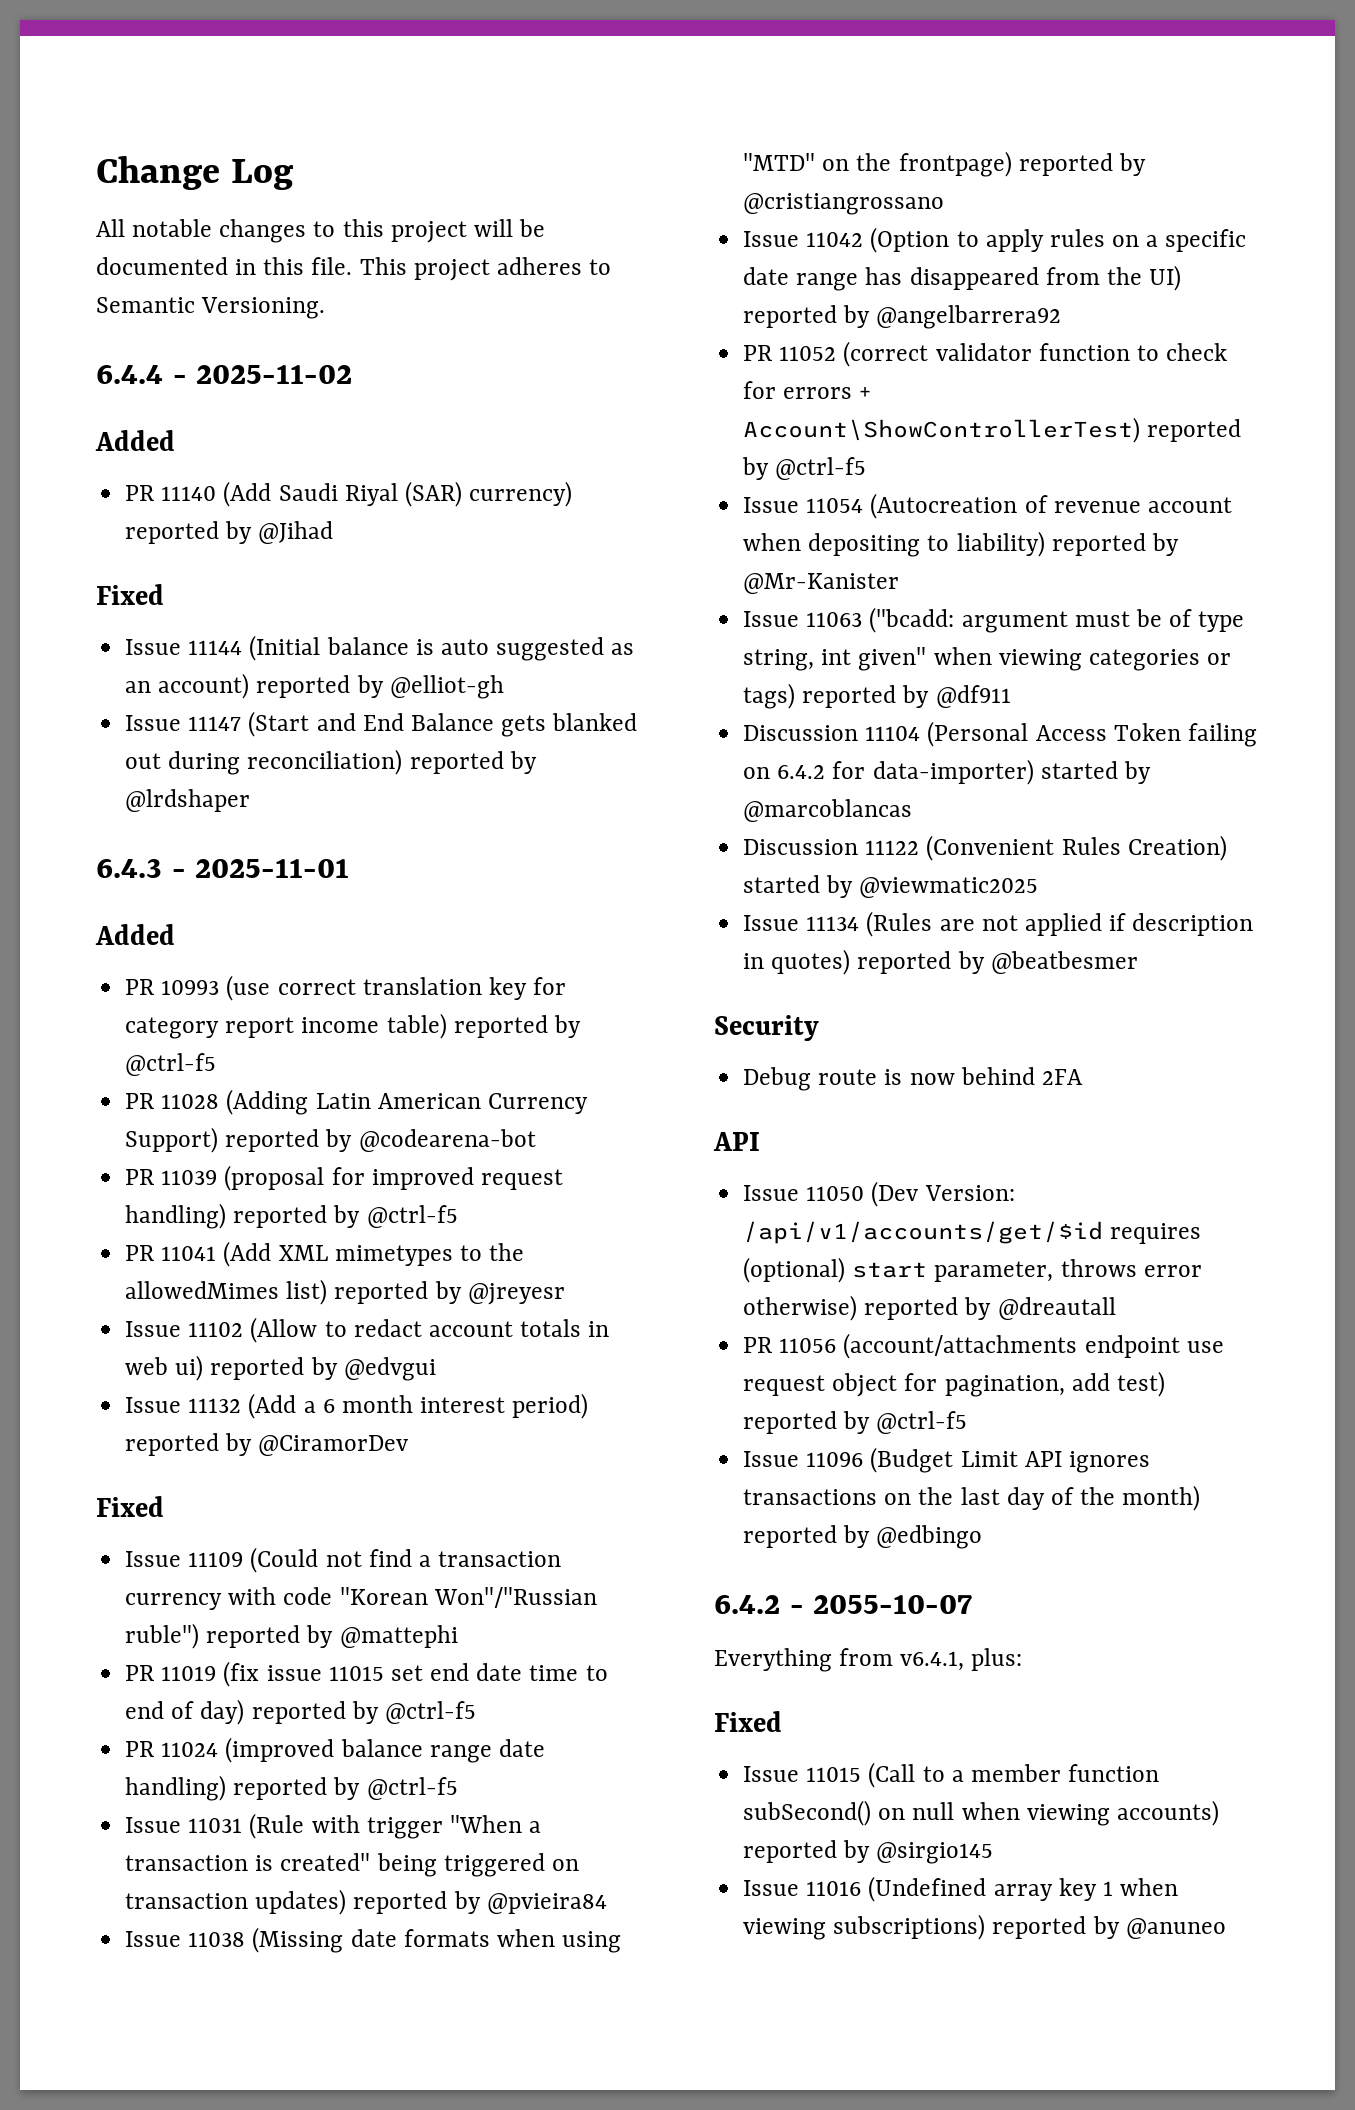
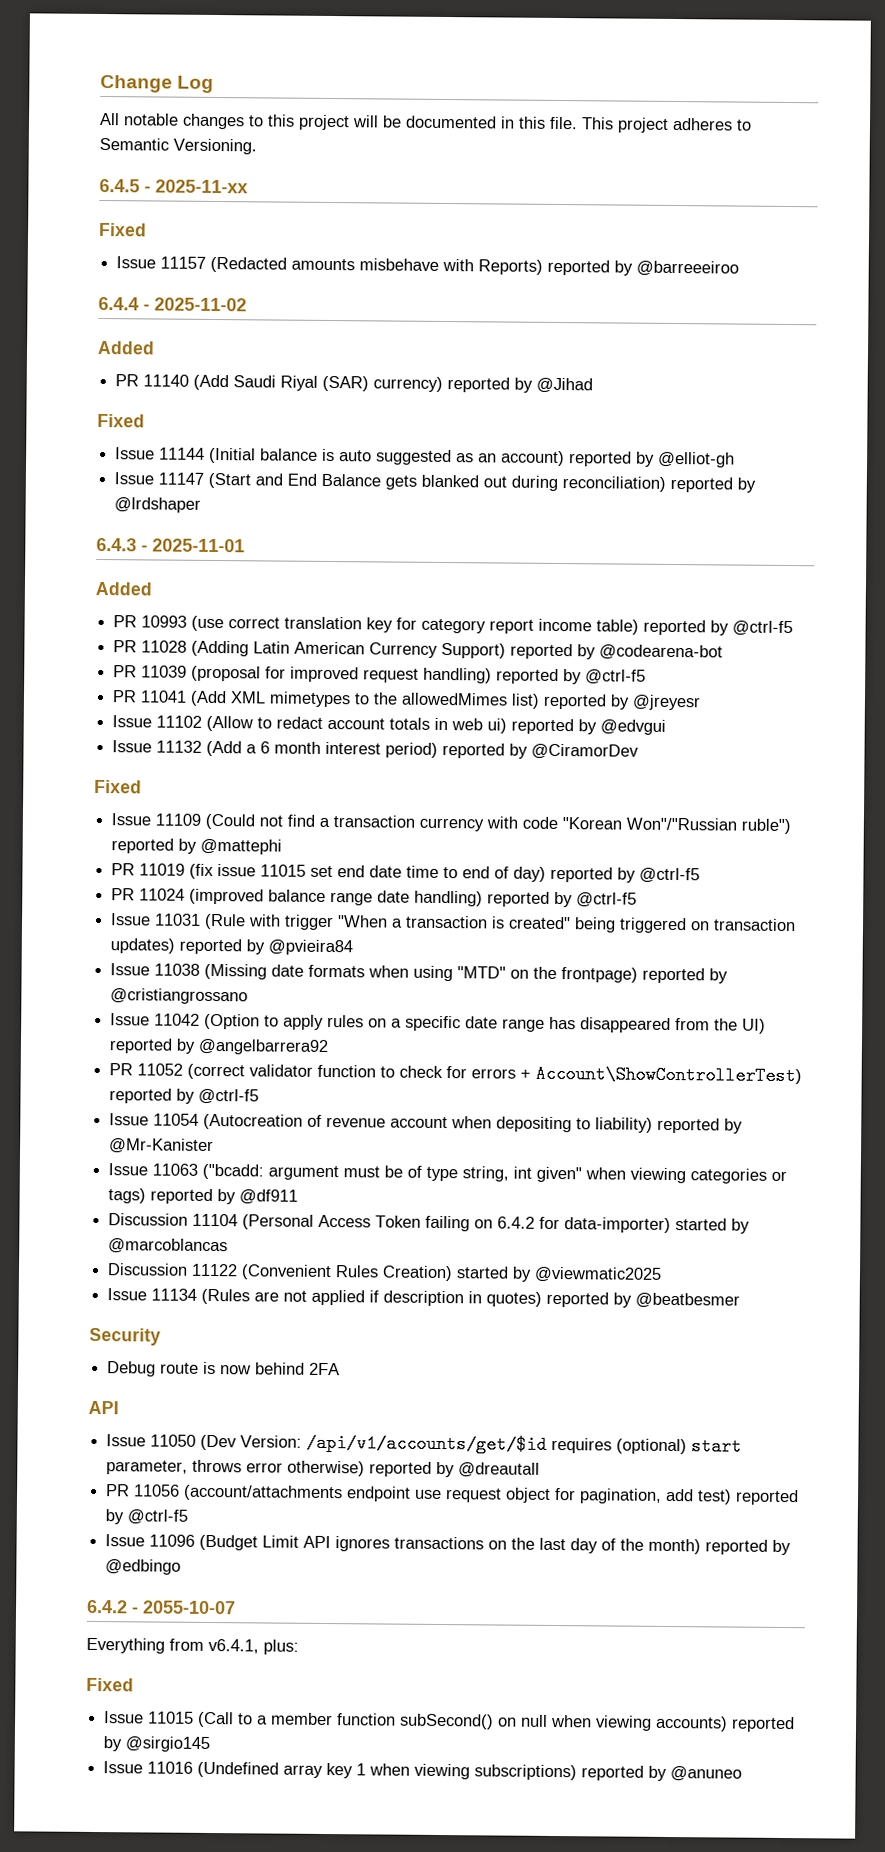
(326, 308) none -> [99,178,248,194] [99,222,147,237] [116,256,740,277] // 6.4.5 - 2025-11-xx // Fixed // Issue 11157 (Redacted amounts misbehave with Reports) reported by @barreeeiroo

